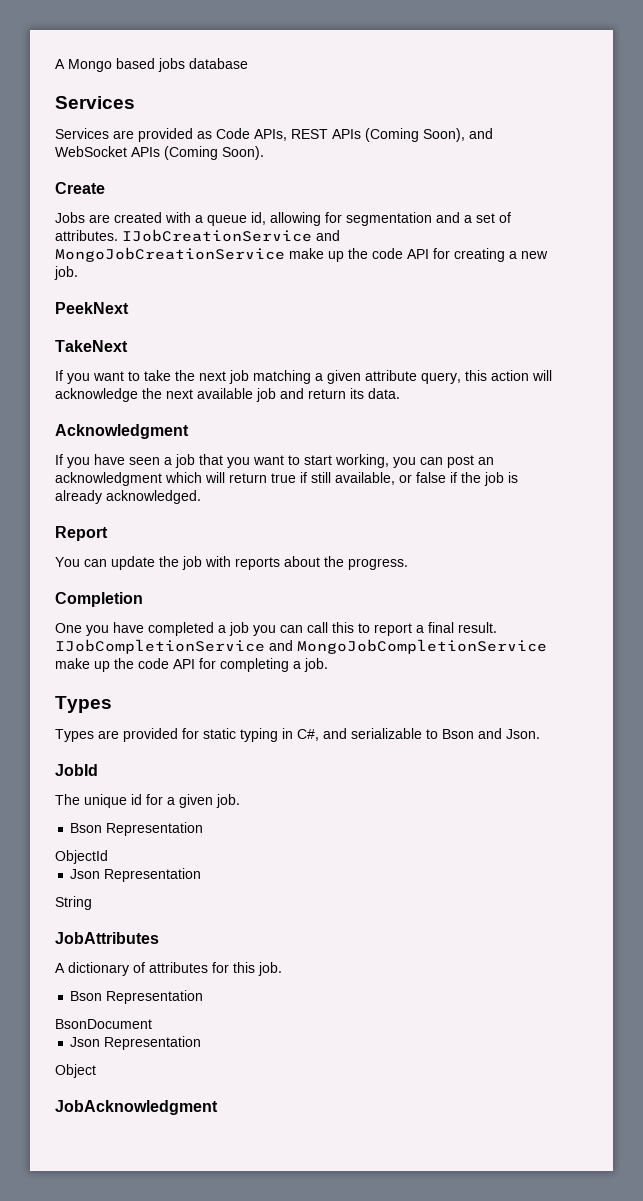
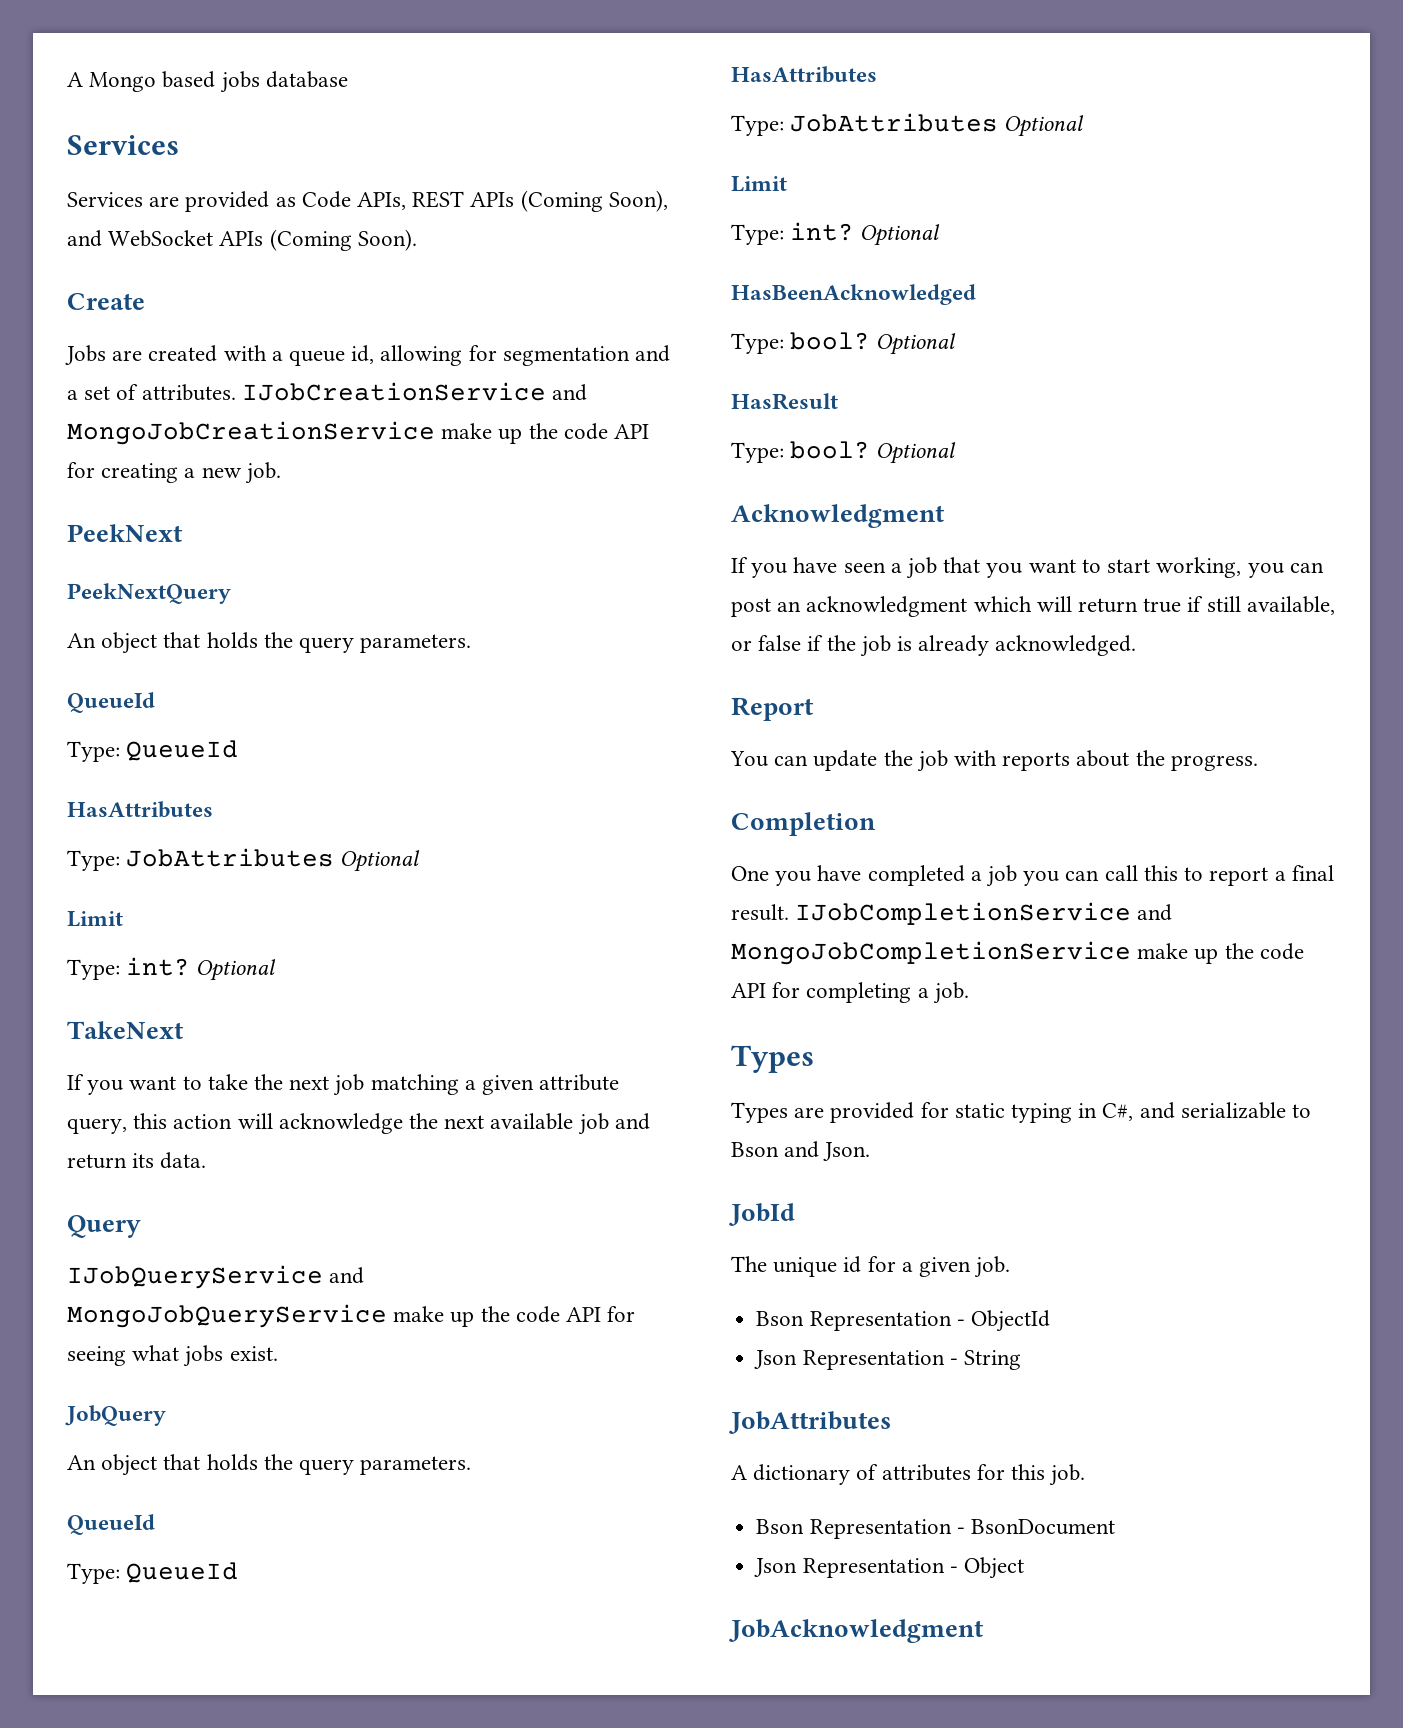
(129, 308) none -> [67,583,231,604] [67,632,472,654] [67,692,155,713] [67,740,239,762] [67,801,213,818] [67,848,421,872] [67,911,123,927] [67,957,277,981] // PeekNextQuery // An object that holds the query parameters. // QueueId // Type: QueueId // HasAttributes // Type: JobAttributes Optional // Limit // Type: int? Optional
(400, 393) none -> [67,1215,141,1238] [67,1265,365,1289] [67,1304,636,1328] [67,1345,278,1367] [65,1405,166,1426] [67,1454,472,1476] [67,1514,155,1535] [67,1562,239,1584] [731,66,877,83] [731,113,1085,137] [731,176,787,192] [731,222,941,246] [731,284,976,305] [731,332,957,355] [731,393,838,410] [731,441,957,464] // Query // IJobQueryService and MongoJobQueryService make up the code API for seeing what jobs exist. // JobQuery // An object that holds the query parameters. // QueueId // Type: QueueId // HasAttributes // Type: JobAttributes Optional // Limit // Type: int? Optional // HasBeenAcknowledged // Type: bool? Optional // HasResult // Type: bool? Optional
(204, 829) // -> [956,1319,965,1326] -
(202, 875) // -> [949,1358,958,1365] -
(204, 997) // -> [956,1527,965,1534] -
(202, 1043) // -> [949,1566,958,1573] -

